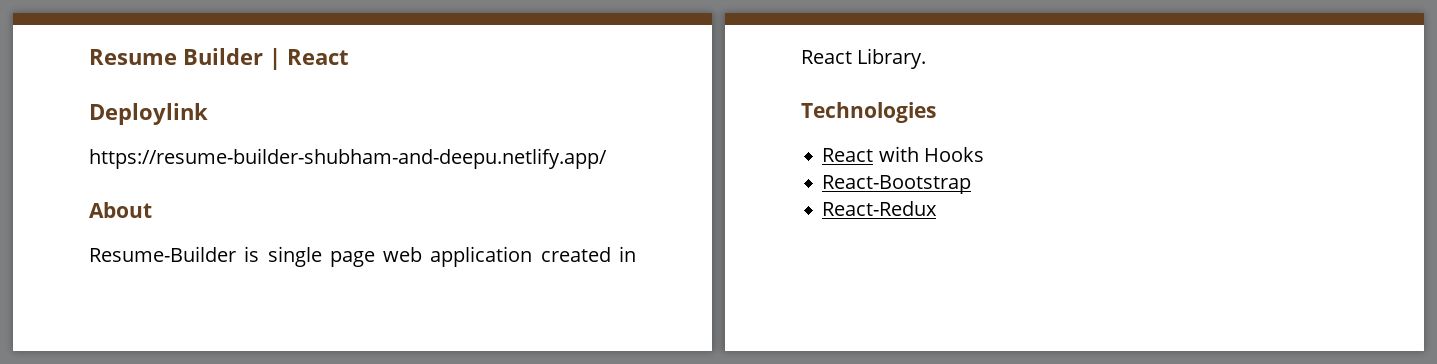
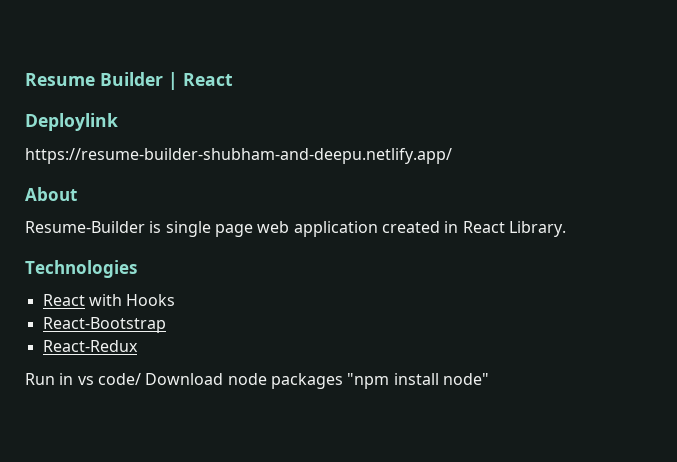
(938, 208) none -> [25,373,489,389] // Run in vs code/ Download node packages "npm install node"

